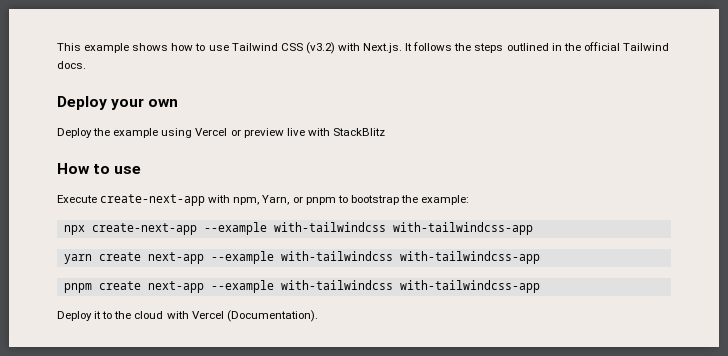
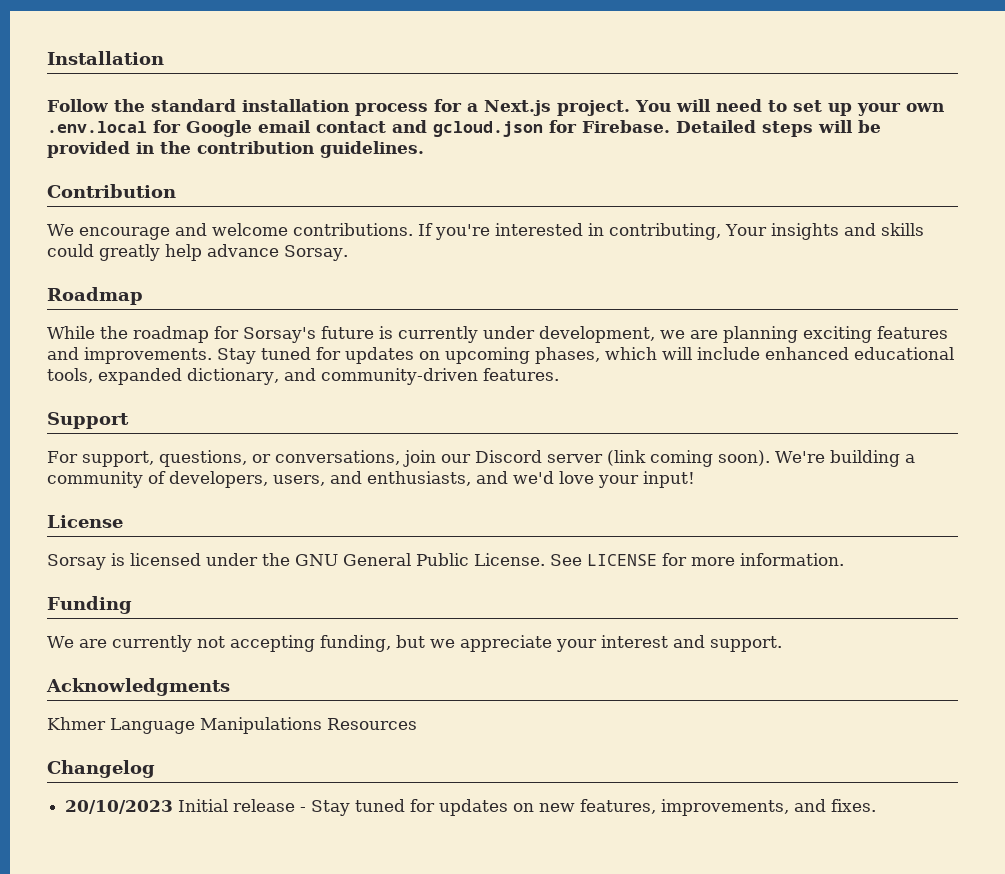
[57,42,669,54] [57,61,86,69] [57,96,179,110] [57,128,385,138] [57,163,142,174] [57,194,470,206] [63,222,533,235] [63,251,540,264] [63,280,540,293] [57,310,318,322] This example shows how to use Tailwind CSS (v3.2) with Next.js. It follows the steps outlined in the official Tailwind docs. // Deploy your own // Deploy the example using Vercel or preview live with StackBlitz // How to use // Execute create-next-app with npm, Yarn, or pnpm to bootstrap the example: // npx create-next-app --example with-tailwindcss with-tailwindcss-app // yarn create next-app --example with-tailwindcss with-tailwindcss-app // pnpm create next-app --example with-tailwindcss with-tailwindcss-app // Deploy it to the cloud with Vercel (Documentation). -> [47,51,164,65] [47,99,944,116] [47,120,881,137] [47,141,424,158] [47,184,176,198] [47,223,924,240] [47,244,348,261] [47,287,143,305] [47,326,948,343] [47,347,954,364] [47,368,559,385] [47,412,129,429] [47,450,915,467] [47,471,695,488] [47,515,123,528] [47,553,844,570] [47,596,132,614] [47,635,782,652] [46,678,230,696] [47,717,417,734] [47,760,155,778] [65,799,877,816] Installation // Follow the standard installation process for a Next.js project. You will need to set up your own .env.local for Google email contact and gcloud.json for Firebase. Detailed steps will be provided in the contribution guidelines. // Contribution // We encourage and welcome contributions. If you're interested in contributing, Your insights and skills could greatly help advance Sorsay. // Roadmap // While the roadmap for Sorsay's future is currently under development, we are planning exciting features and improvements. Stay tuned for updates on upcoming phases, which will include enhanced educational tools, expanded dictionary, and community-driven features. // Support // For support, questions, or conversations, join our Discord server (link coming soon). We're building a community of developers, users, and enthusiasts, and we'd love your input! // License // Sorsay is licensed under the GNU General Public License. See LICENSE for more information. // Funding // We are currently not accepting funding, but we appreciate your interest and support. // Acknowledgments // Khmer Language Manipulations Resources // Changelog // 20/10/2023 Initial release - Stay tuned for updates on new features, improvements, and fixes.

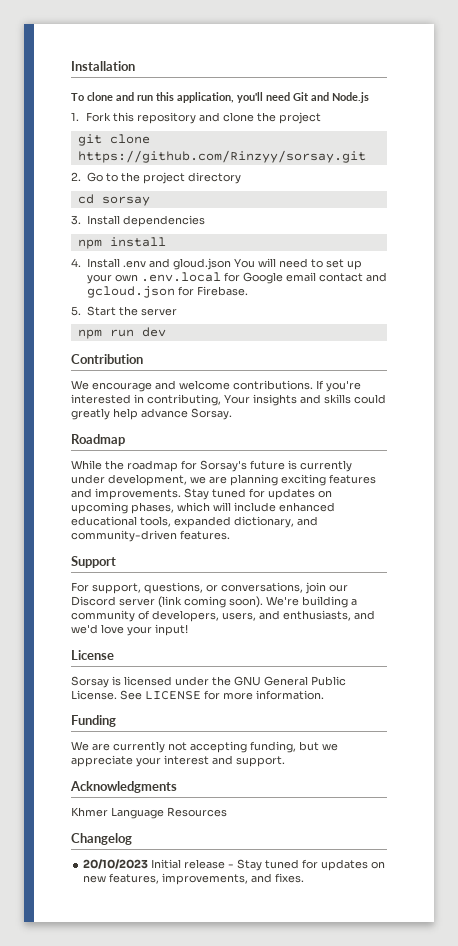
[47,99,630,116] Follow the standard installation process for a Next.js project. -> [71,92,369,103] [71,112,322,124] [77,134,150,146] [77,150,366,163] [71,172,241,184] [77,194,150,206] [71,215,205,227] [77,237,166,249] [71,258,231,270] To clone and run this application, you'll need Git and Node.js // 1. Fork this repository and clone the project // git clone https://github.com/Rinzyy/sorsay.git // 2. Go to the project directory // cd sorsay // 3. Install dependencies // npm install // 4. Install .env and gloud.json
[676,120,881,137] [47,141,424,158] Detailed steps will be provided in the contribution guidelines. -> [71,306,177,316] [77,327,166,339] // 5. Start the server // npm run dev
[200,717,322,734] Manipulations -> (164, 813) none

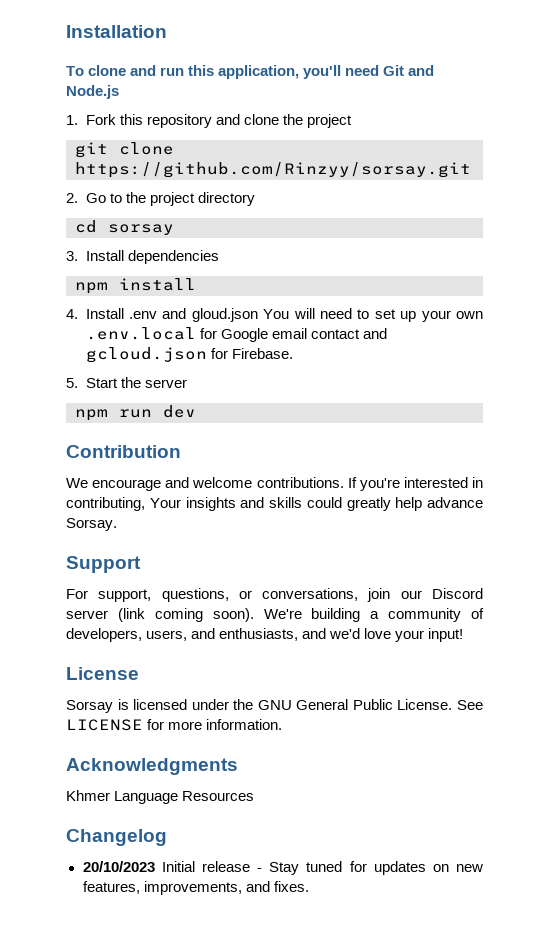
[71,434,125,446] [71,460,352,472] [71,474,376,486] [71,488,332,500] [71,502,335,514] [71,516,318,528] [71,530,230,542] // Roadmap // While the roadmap for Sorsay's future is currently under development, we are planning exciting features and improvements. Stay tuned for updates on upcoming phases, which will include enhanced educational tools, expanded dictionary, and community-driven features. -> (117, 524) none
[71,715,116,727] [71,741,338,753] [71,755,285,767] // Funding // We are currently not accepting funding, but we appreciate your interest and support. -> (283, 724) none

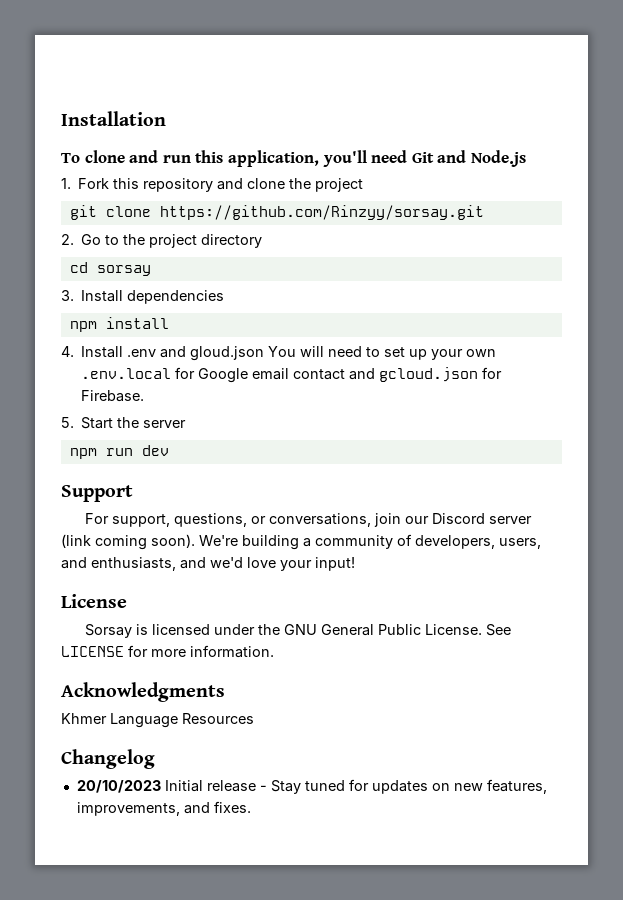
[66,445,181,458] [66,477,483,491] [66,497,483,511] [66,518,117,531] // Contribution // We encourage and welcome contributions. If you're interested in contributing, Your insights and skills could greatly help advance Sorsay. -> (169, 450) none

